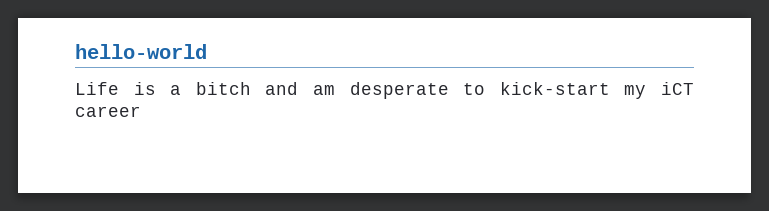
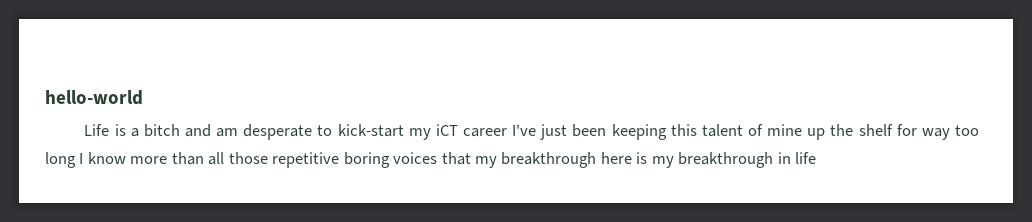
(141, 111) none -> [512,124,979,140] [45,152,817,168] I've just been keeping this talent of mine up the shelf for way too long I know more than all those repetitive boring voices that my breakthrough here is my breakthrough in life

